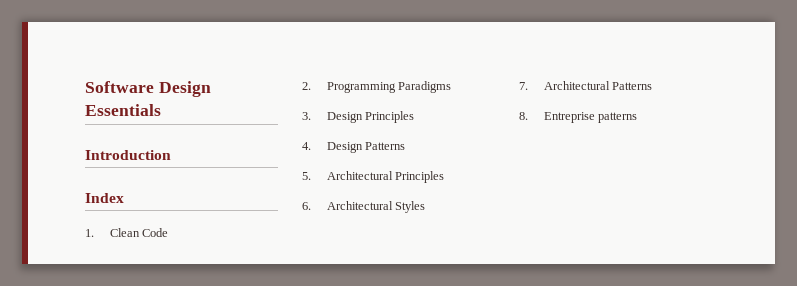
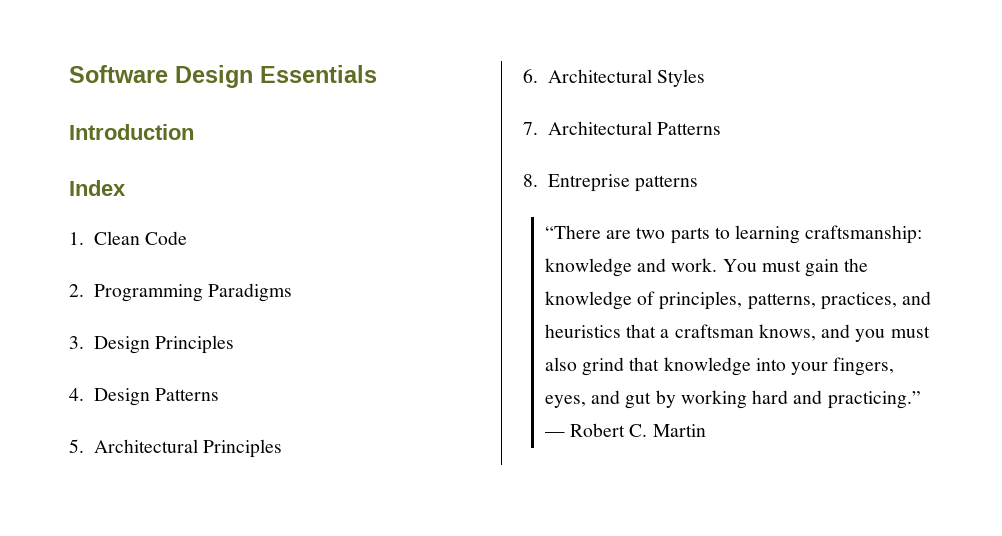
(638, 117) none -> [544,225,923,244] [544,258,869,277] [544,291,932,310] [544,324,930,342] [544,357,895,376] [544,390,921,409] [544,423,706,437] // “There are two parts to learning craftsmanship: knowledge and work. You must gain the knowledge of principles, patterns, practices, and heuristics that a craftsman knows, and you must also grind that knowledge into your fingers, eyes, and gut by working hard and practicing.” — Robert C. Martin

